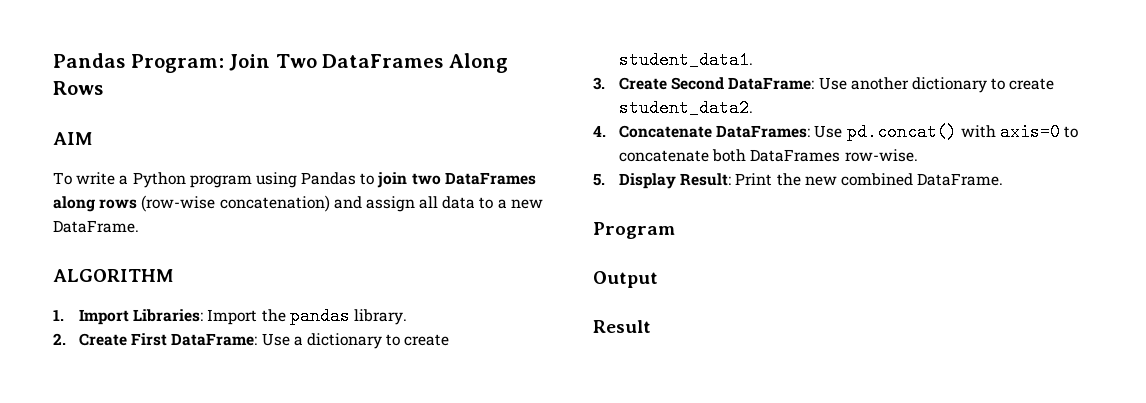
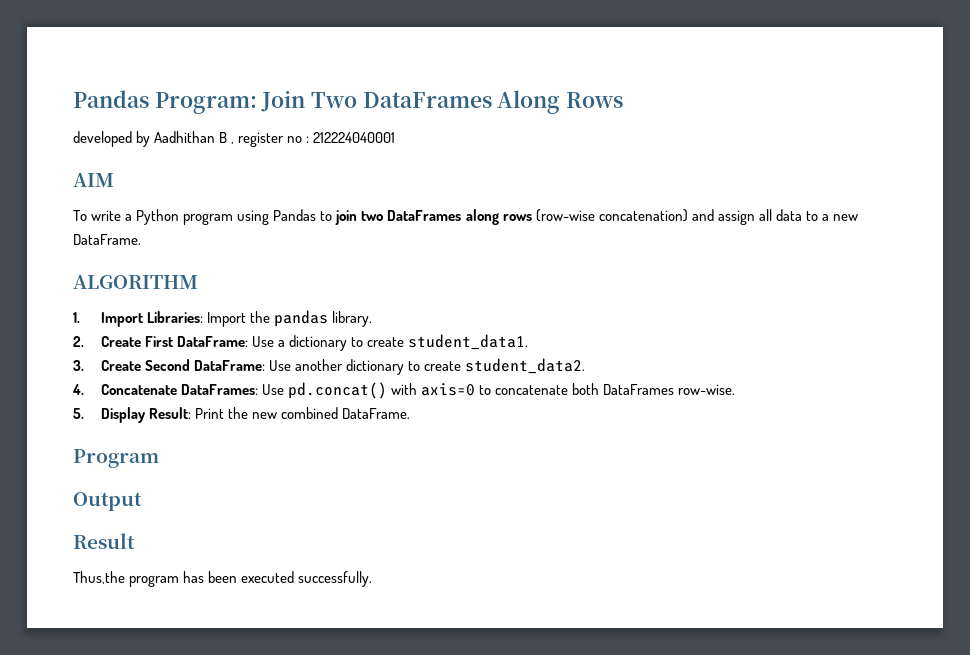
(103, 88) none -> [73,131,396,147] // developed by Aadhithan B , register no : 212224040001
(651, 326) none -> [73,571,373,587] // Thus,the program has been executed successfully.

